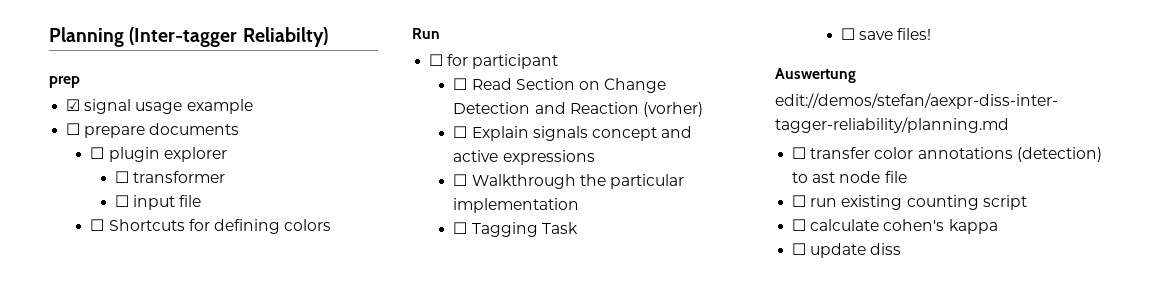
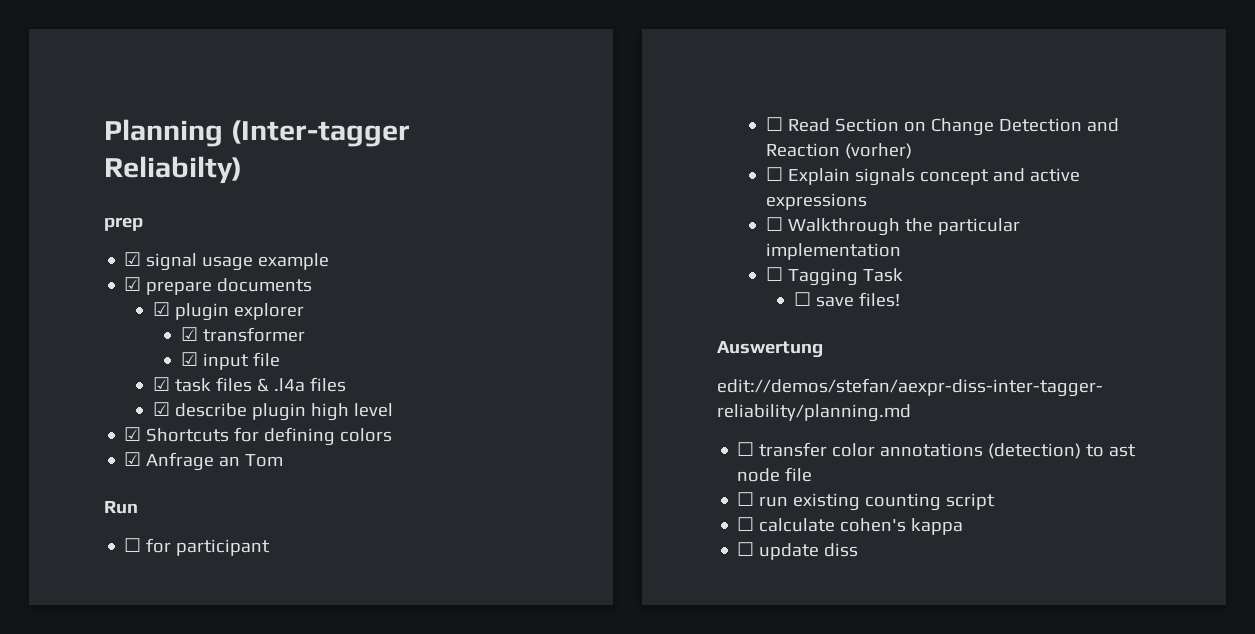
[66,123,81,135] ☐ -> [124,277,142,291] ☑
[90,147,105,159] ☐ -> [152,302,170,316] ☑
[114,171,129,183] ☐ -> [180,327,198,341] ☑
[114,195,129,207] ☐ -> [180,352,198,366] ☑
[90,219,105,231] ☐ -> [152,377,346,392] [152,402,393,421] [124,427,142,441] ☑ task files & .l4a files // ☑ describe plugin high level // ☑
(332, 225) none -> [124,452,284,471] // ☑ Anfrage an Tom

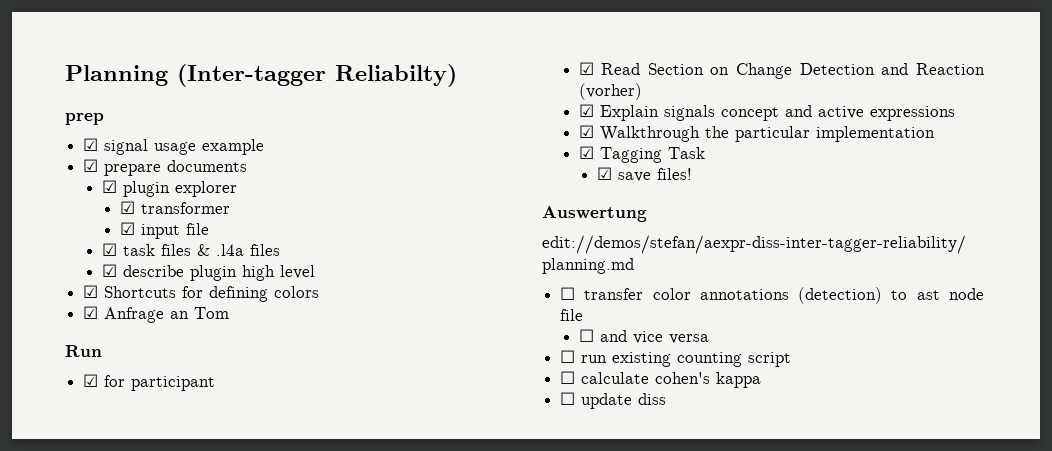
[124,538,142,552] ☐ -> [83,374,99,387] ☑
[765,117,783,131] ☐ -> [578,62,594,75] ☑
[765,167,783,181] ☐ -> [578,104,594,117] ☑
[765,217,783,231] ☐ -> [578,125,594,138] ☑
[765,267,783,281] ☐ -> [578,146,594,159] ☑
[793,292,811,306] ☐ -> [596,167,612,180] ☑
(813, 474) none -> [578,329,709,344] // ☐ and vice versa

